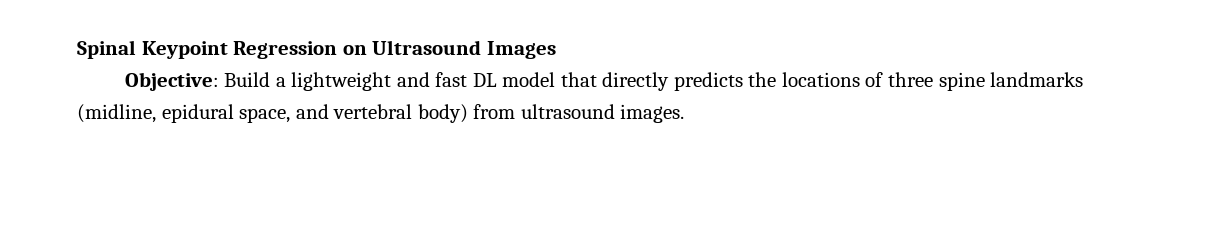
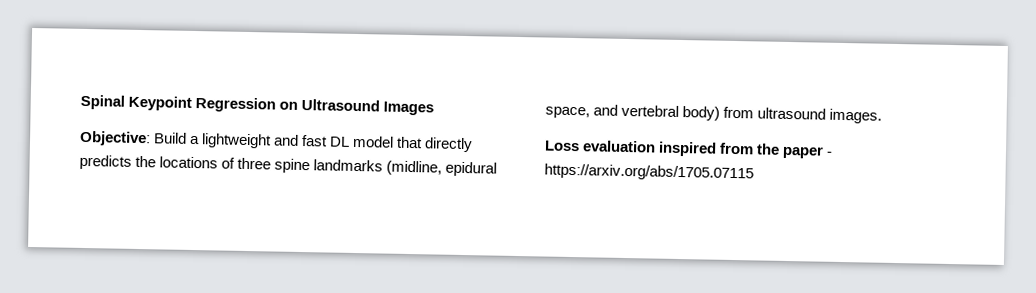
(685, 113) none -> [544,140,833,159] [544,163,754,182] // Loss evaluation inspired from the paper - https://arxiv.org/abs/1705.07115

